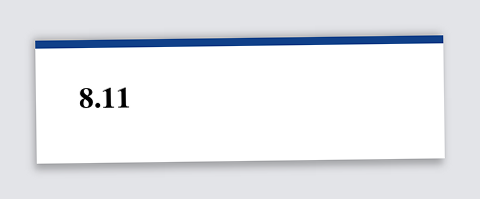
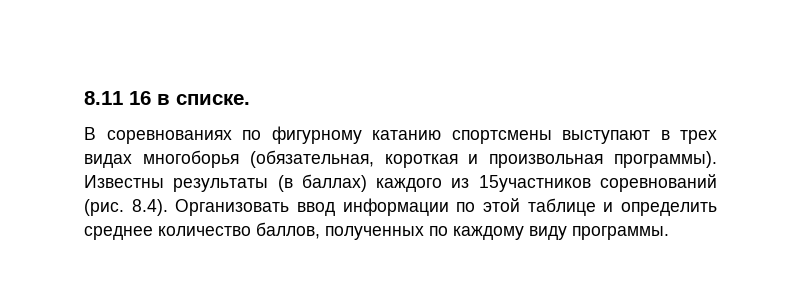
(132, 98) none -> [129,91,250,105] [84,126,717,144] [84,150,717,168] [84,174,717,192] [84,198,717,216] [84,222,669,240] 16 в списке. // В соревнованиях по фигурному катанию спортсмены выступают в трех видах многоборья (обязательная, короткая и произвольная программы). Известны результаты (в баллах) каждого из 15участников соревнований (рис. 8.4). Организовать ввод информации по этой таблице и определить среднее количество баллов, полученных по каждому виду программы.

